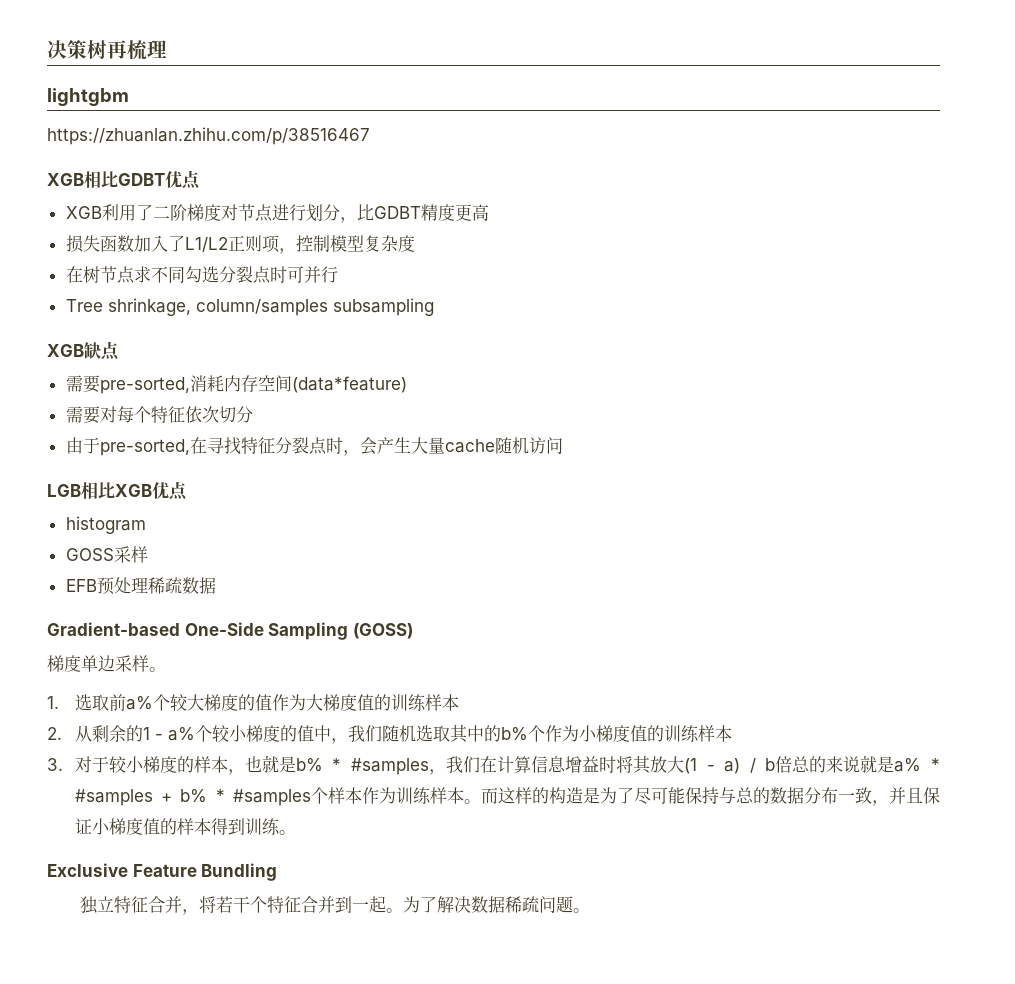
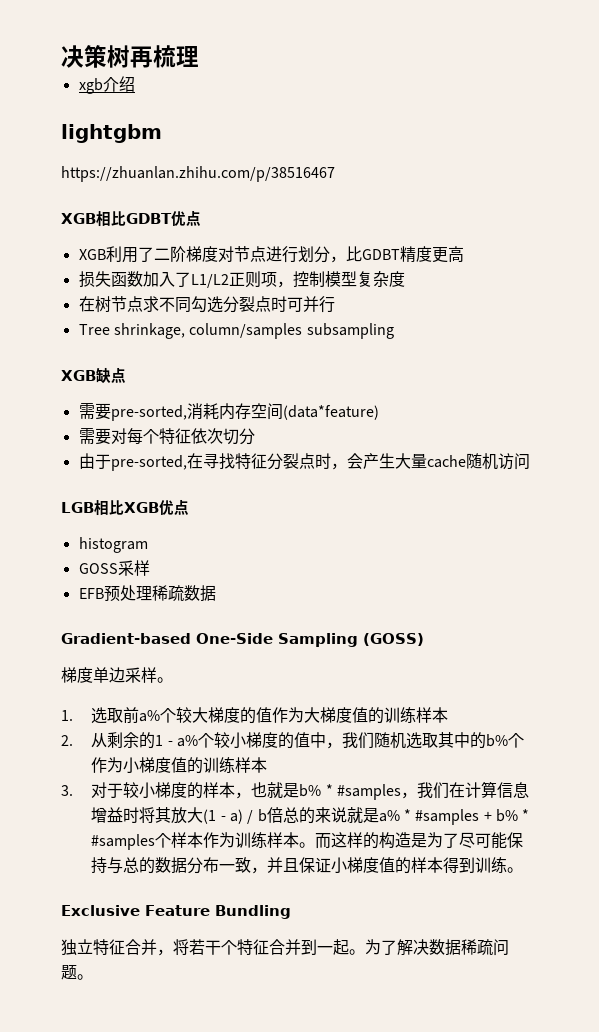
(167, 49) none -> [78,76,135,94] // xgb介绍

